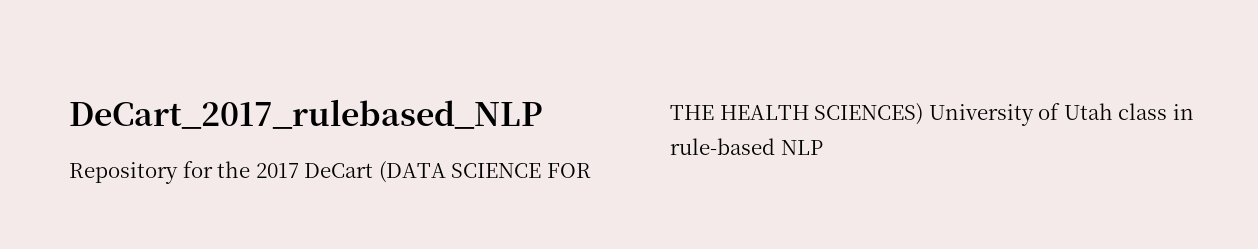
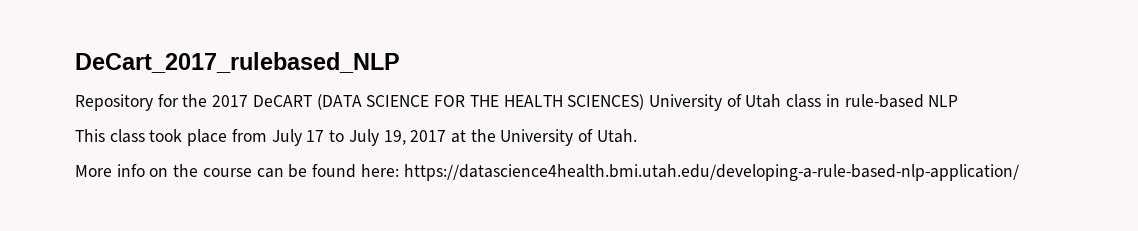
[304,163,374,178] DeCart -> [252,95,312,107] DeCART
(823, 147) none -> [75,129,637,146] [75,164,1019,181] // This class took place from July 17 to July 19, 2017 at the University of Utah. // More info on the course can be found here: https://datascience4health.bmi.utah.edu/developing-a-rule-based-nlp-application/

